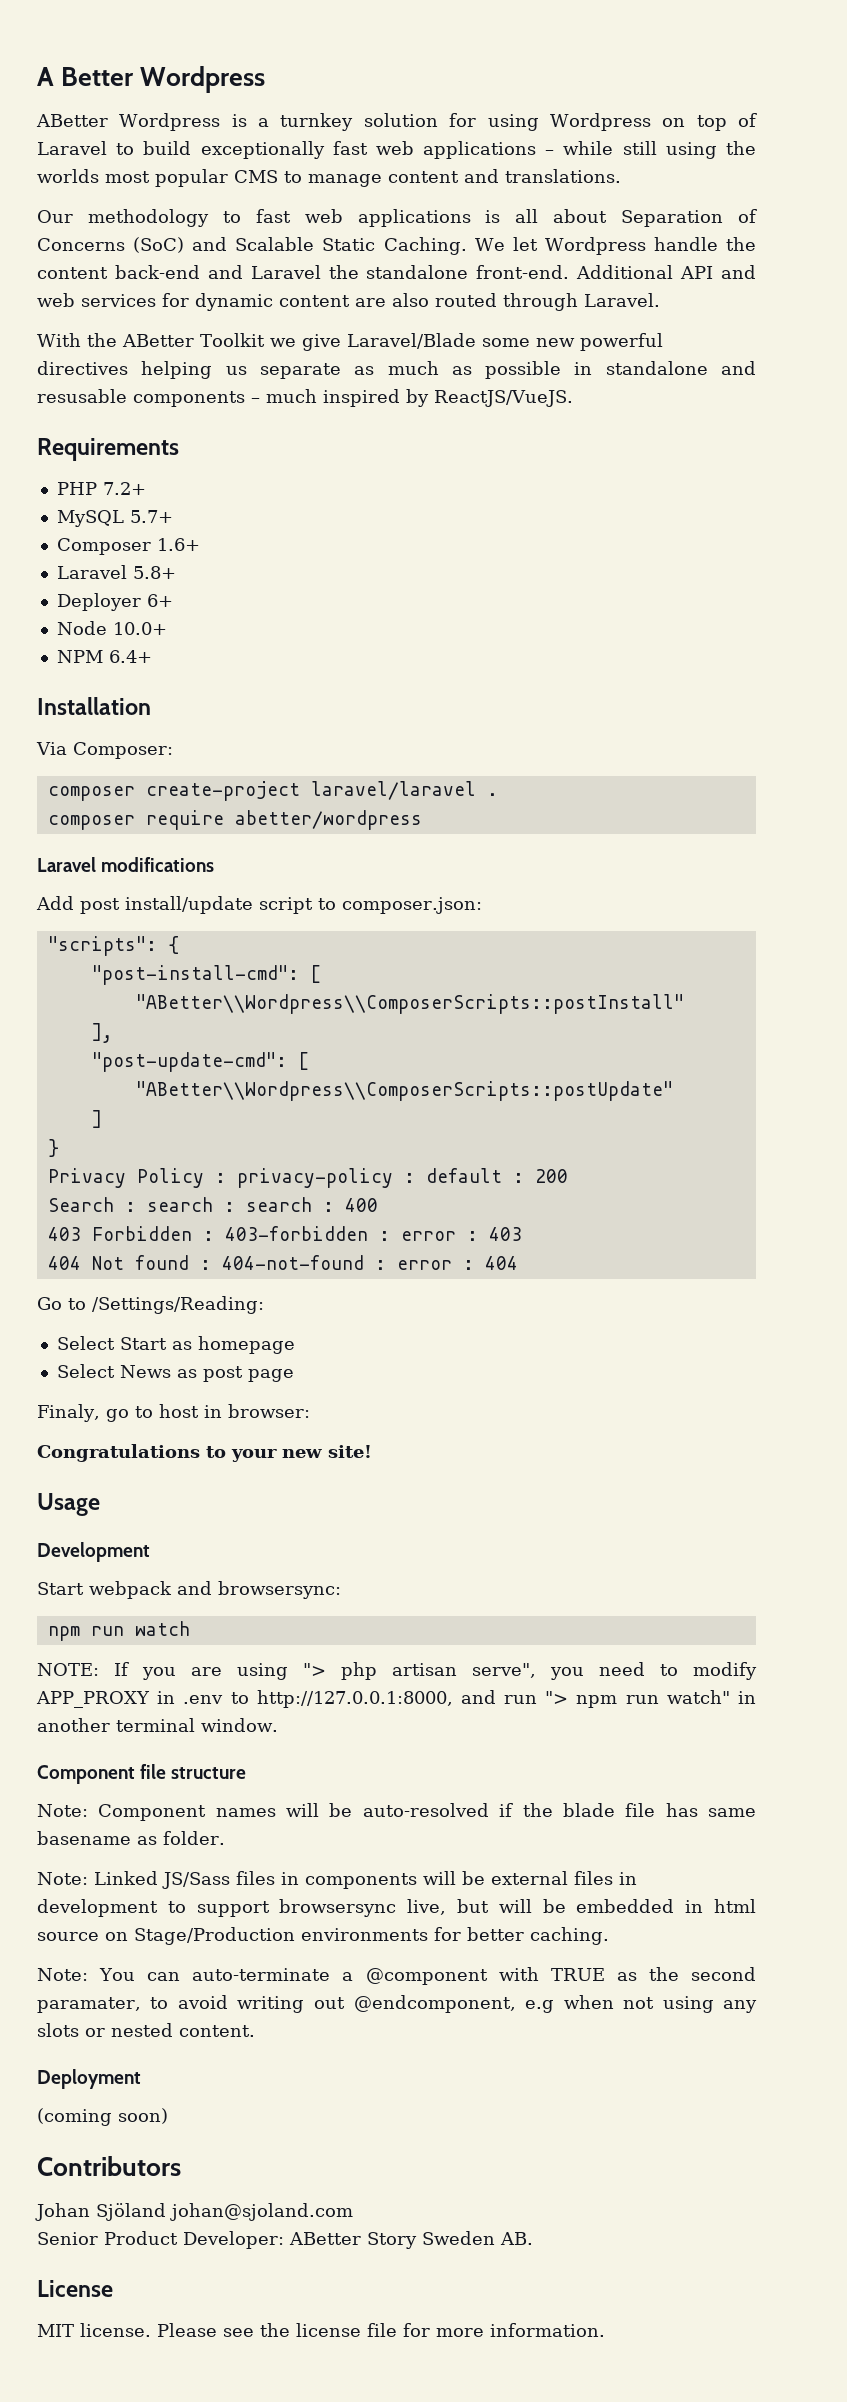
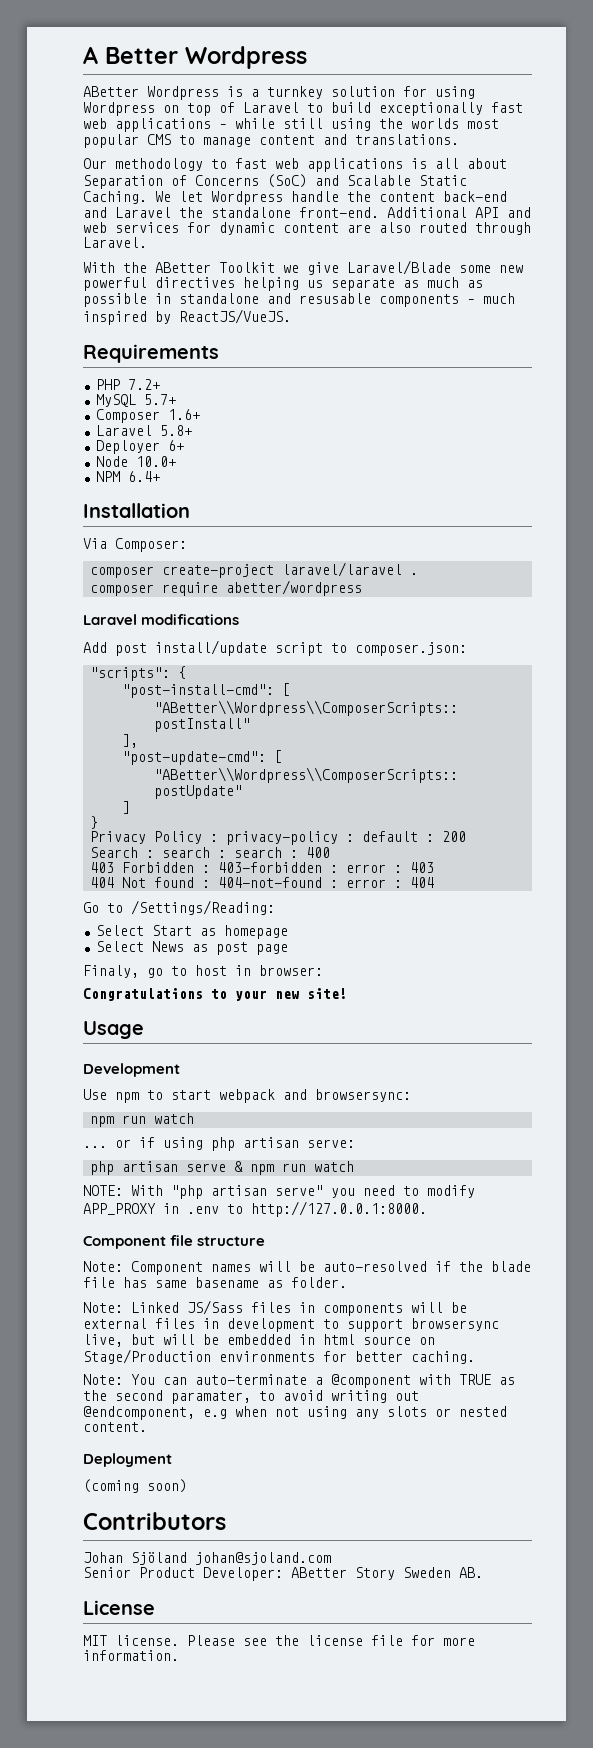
[37,1582,84,1595] Start -> [83,1089,211,1103] Use npm to start
[37,1662,536,1680] NOTE: If you are using "> php artisan serve", -> [83,1137,355,1151] [89,1161,354,1175] [83,1185,323,1199] ... or if using php artisan serve: // php artisan serve & npm run watch // NOTE: With "php artisan serve"
[256,1690,756,1708] [37,1718,278,1732] http://127.0.0.1:8000, and run "> npm run watch" in another terminal window. -> [251,1201,427,1217] http://127.0.0.1:8000.

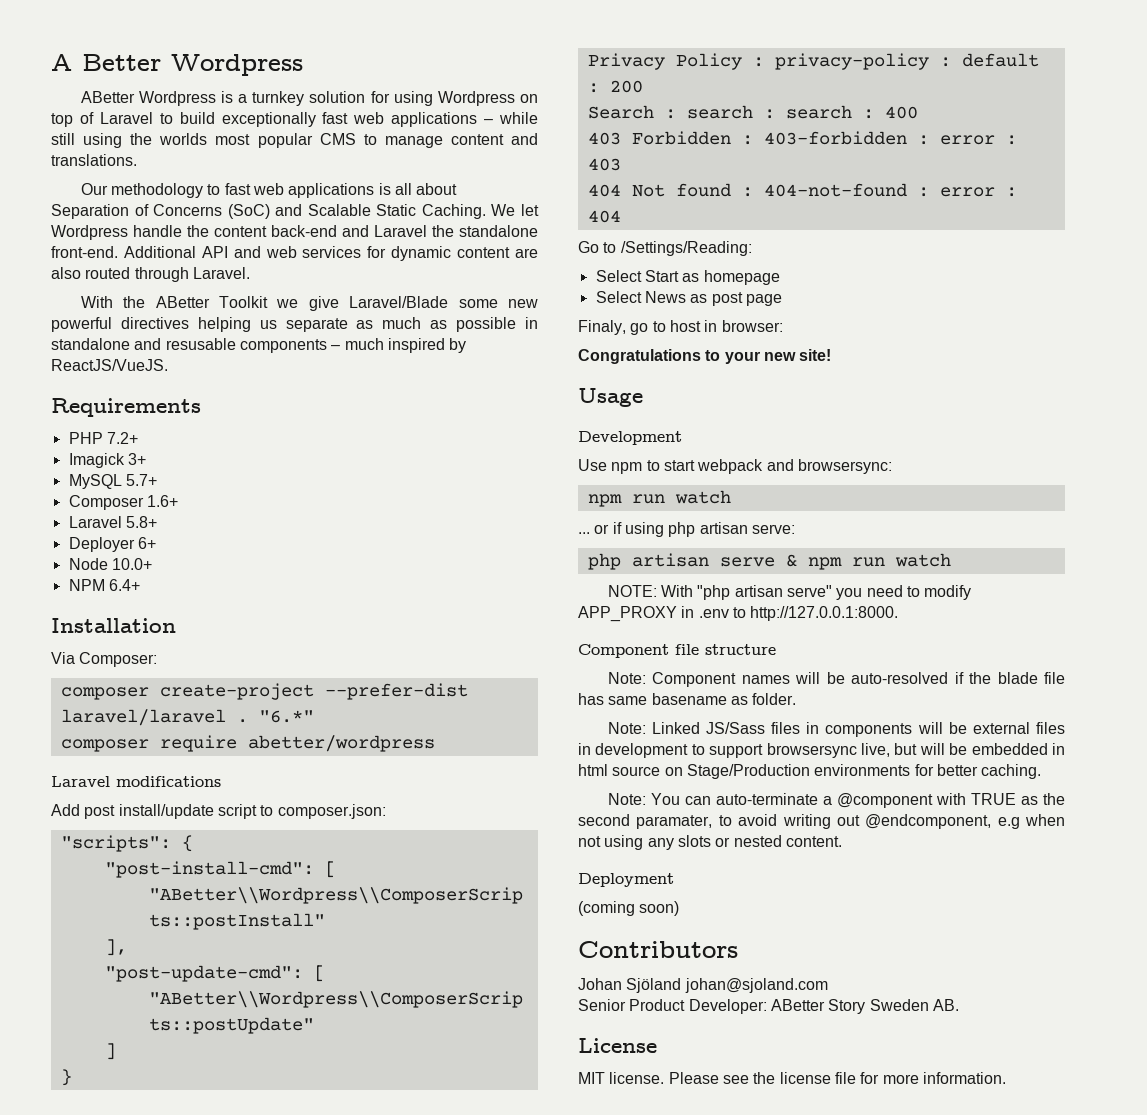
(160, 384) none -> [68,453,146,468] // Imagick 3+
(274, 571) none -> [324,683,468,700] --prefer-dist
(418, 574) none -> [258,710,314,723] "6.*"

